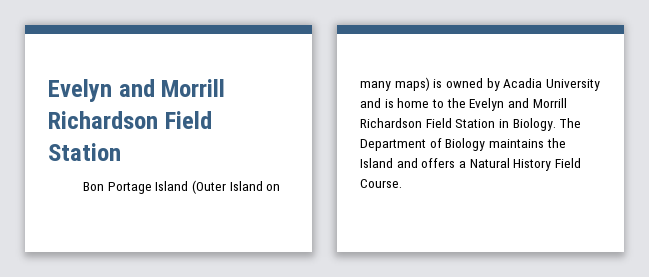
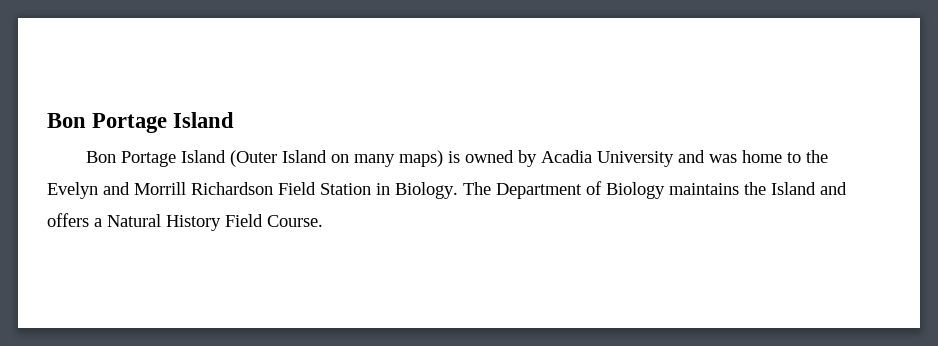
[48,79,226,102] [48,111,212,129] [48,143,121,161] Evelyn and Morrill Richardson Field Station -> [47,112,235,133] Bon Portage Island
[384,99,394,108] is -> [708,154,737,163] was

